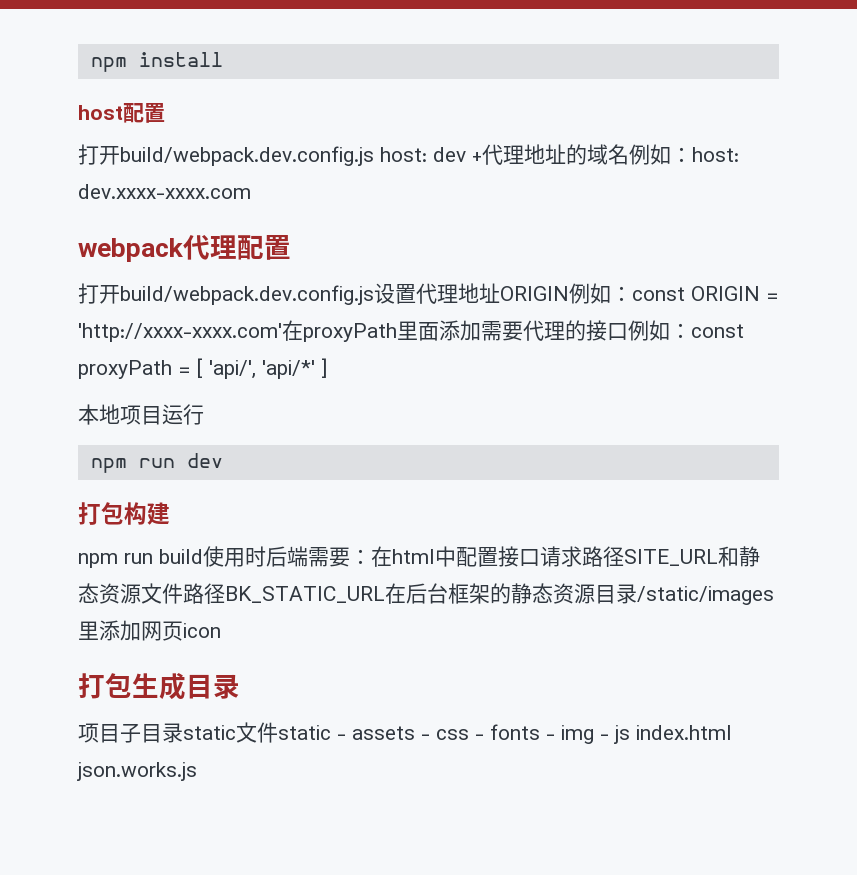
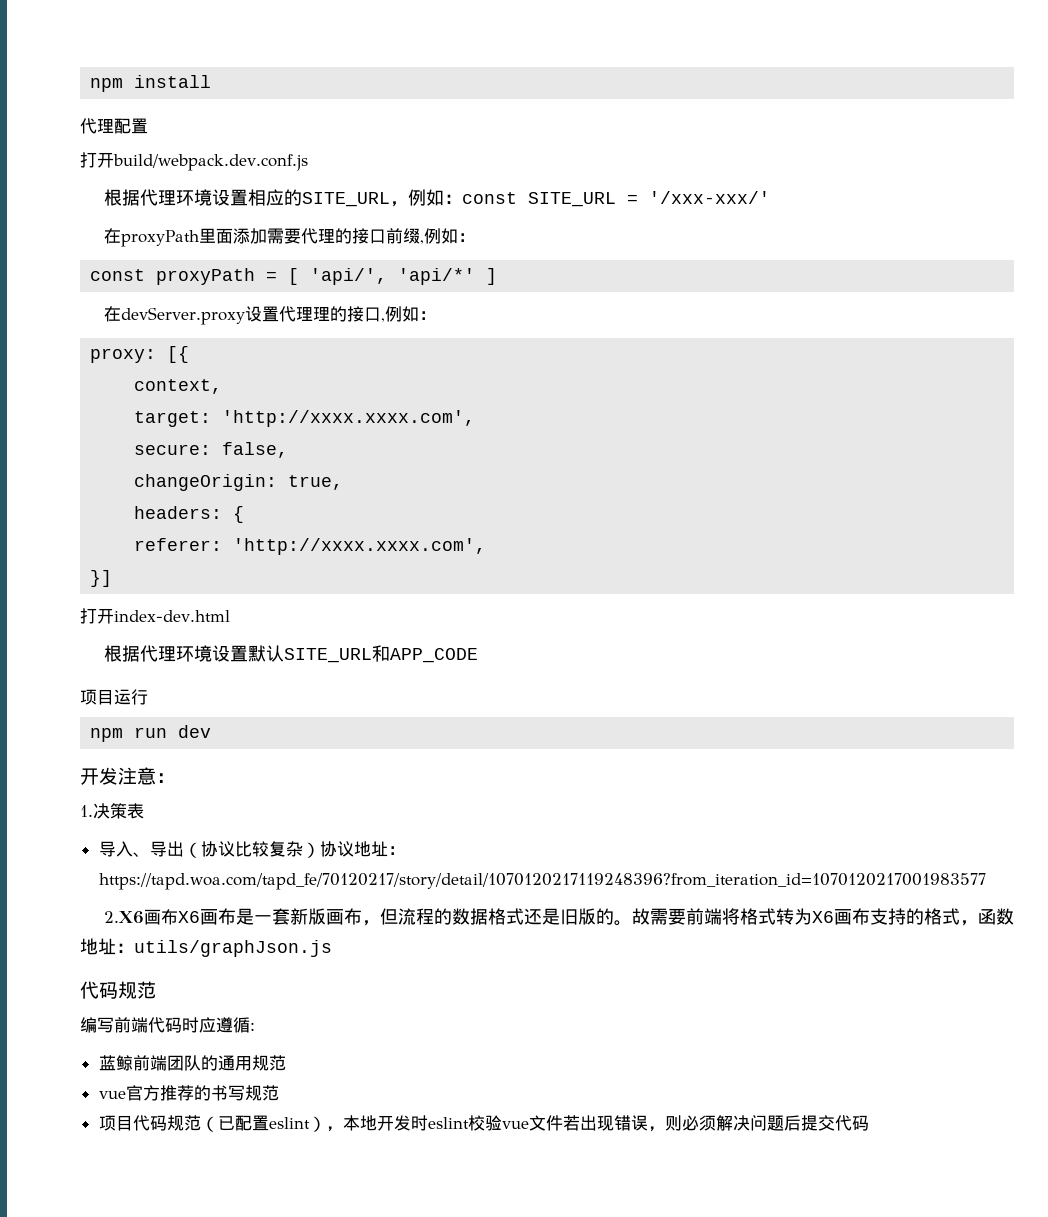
[78,103,165,123] [78,144,739,166] [78,184,251,199] [78,235,291,262] [78,283,778,305] [78,323,282,342] host配置 // 打开build/webpack.dev.config.js host: dev +代理地址的域名例如：host: dev.xxxx-xxxx.com // webpack代理配置 // 打开build/webpack.dev.config.js设置代理地址ORIGIN例如：const ORIGIN = 'http://xxxx-xxxx.com' -> [80,118,148,134] [80,152,308,171] [103,189,770,207] 代理配置 // 打开build/webpack.dev.conf.js // 根据代理环境设置相应的SITE_URL，例如：const SITE_URL = '/xxx-xxx/' //
[628,320,691,341] 例如： -> [385,228,475,244] 前缀,例如： //
[78,404,120,425] 本地 -> [103,306,436,325] [90,346,190,363] [134,379,223,394] [134,410,476,427] [134,442,289,458] [134,474,344,491] [134,506,245,523] [134,538,487,555] [90,570,113,587] [80,608,230,624] [103,645,478,663] 在devServer.proxy设置代理理的接口,例如： // proxy: [{ // context, // target: 'http://xxxx.xxxx.com', // secure: false, // changeOrigin: true, // headers: { // referer: 'http://xxxx.xxxx.com', // }] // 打开index-dev.html // 根据代理环境设置默认SITE_URL和APP_CODE //
[78,502,170,525] [78,546,760,568] [78,583,774,605] [78,620,221,641] [78,673,240,700] [78,722,732,744] [77,762,197,781] 打包构建 // npm run build使用时后端需要：在html中配置接口请求路径SITE_URL和静态资源文件路径BK_STATIC_URL在后台框架的静态资源目录/static/images里添加网页icon // 打包生成目录 // 项目子目录static文件static - assets - css - fonts - img - js index.html json.works.js -> [80,767,175,785] [80,803,144,819] [98,841,405,858] [98,873,986,890] [103,908,1014,926] [80,938,332,957] [80,981,156,999] [80,1017,255,1033] [98,1055,286,1071] [98,1085,279,1101] [98,1115,869,1132] 开发注意： // 1.决策表 // 导入、导出（协议比较复杂）协议地址：https://tapd.woa.com/tapd_fe/70120217/story/detail/1070120217119248396?from_iteration_id=1070120217001983577 // 2.X6画布X6画布是一套新版画布，但流程的数据格式还是旧版的。故需要前端将格式转为X6画布支持的格式，函数地址：utils/graphJson.js // 代码规范 // 编写前端代码时应遵循: // 蓝鲸前端团队的通用规范 // vue官方推荐的书写规范 // 项目代码规范（已配置eslint），本地开发时eslint校验vue文件若出现错误，则必须解决问题后提交代码

